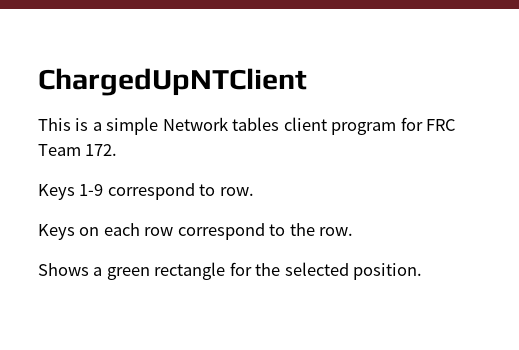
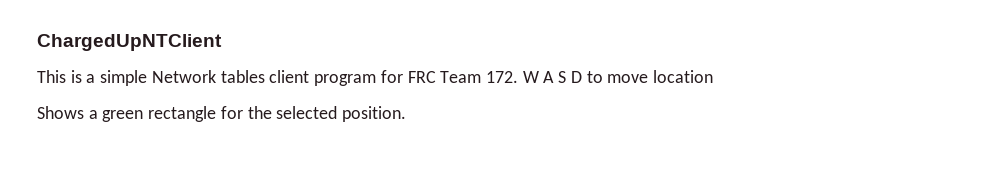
[38,183,254,200] [38,223,354,240] // Keys 1-9 correspond to row. // Keys on each row correspond to the row. -> [522,70,714,83] W A S D to move location

